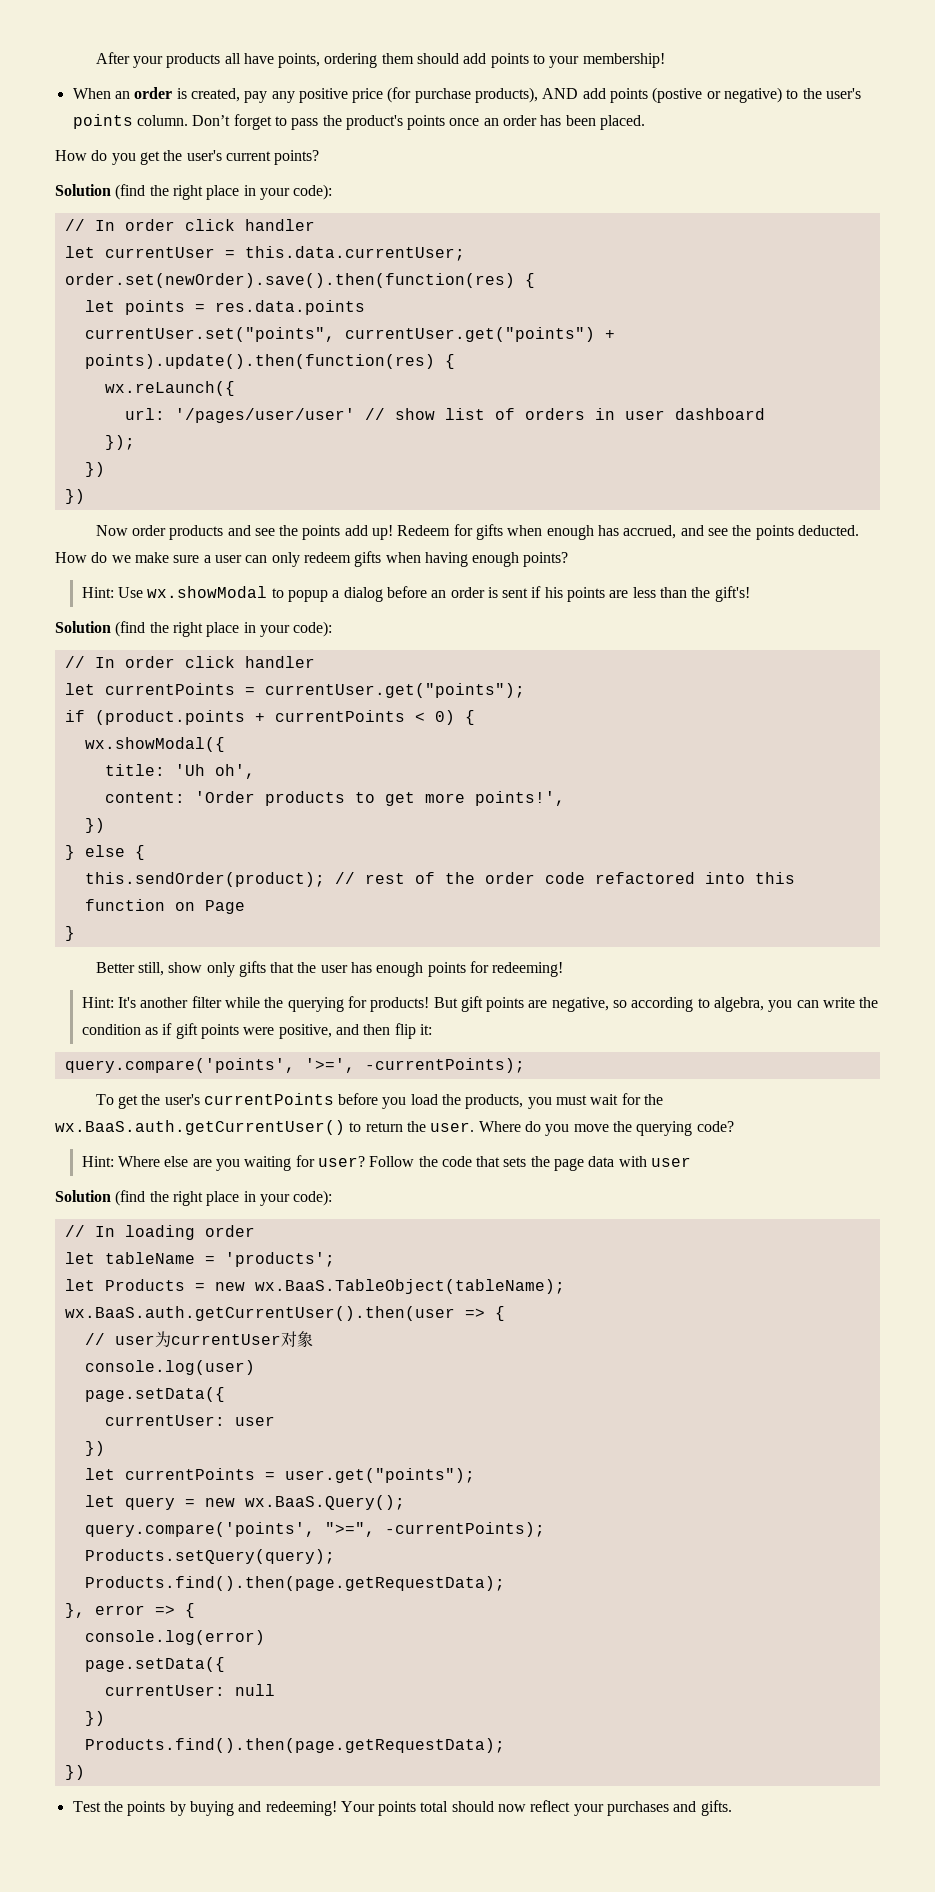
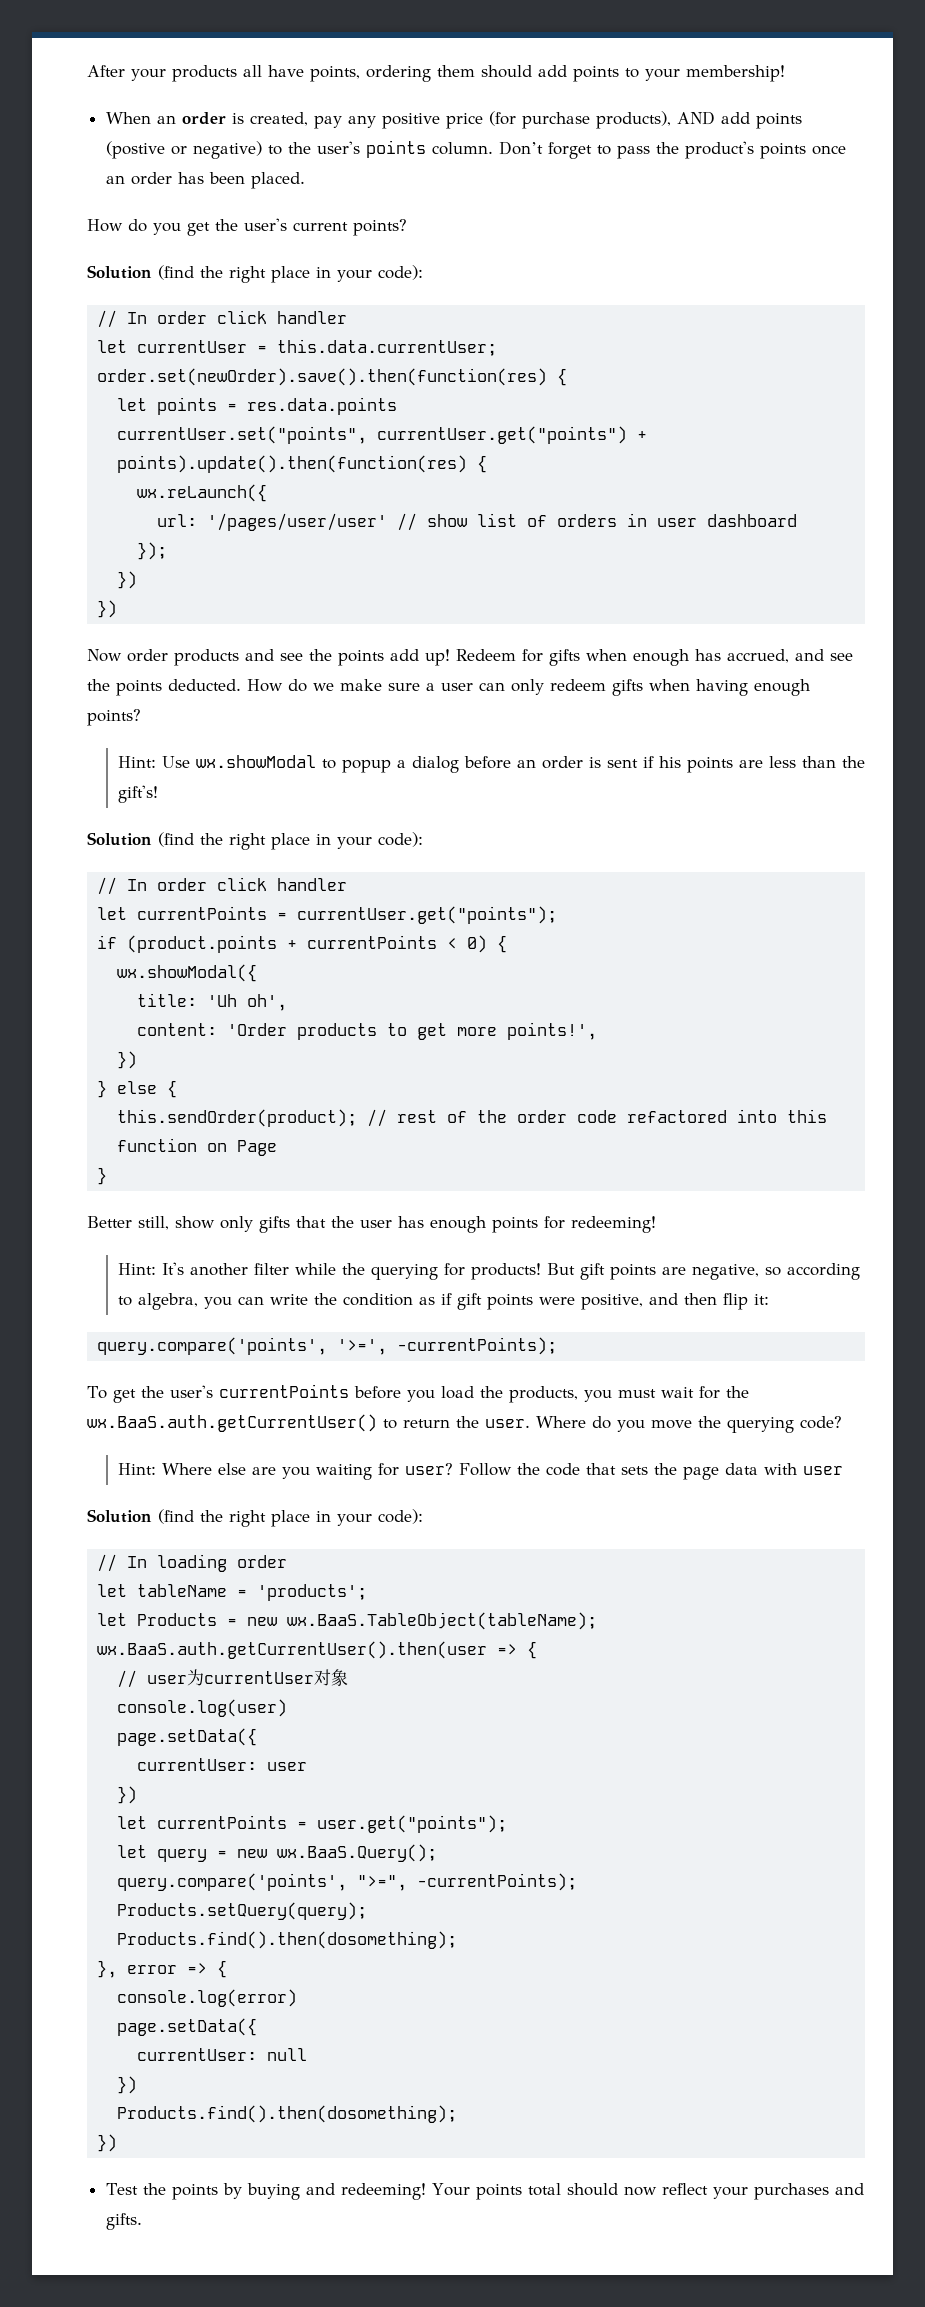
[84,1576,505,1591] Products.find().then(page.getRequestData); -> [117,1931,458,1949] Products.find().then(dosomething);
[84,1738,505,1753] Products.find().then(page.getRequestData); -> [117,2105,458,2123] Products.find().then(dosomething);

